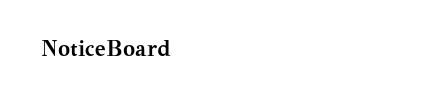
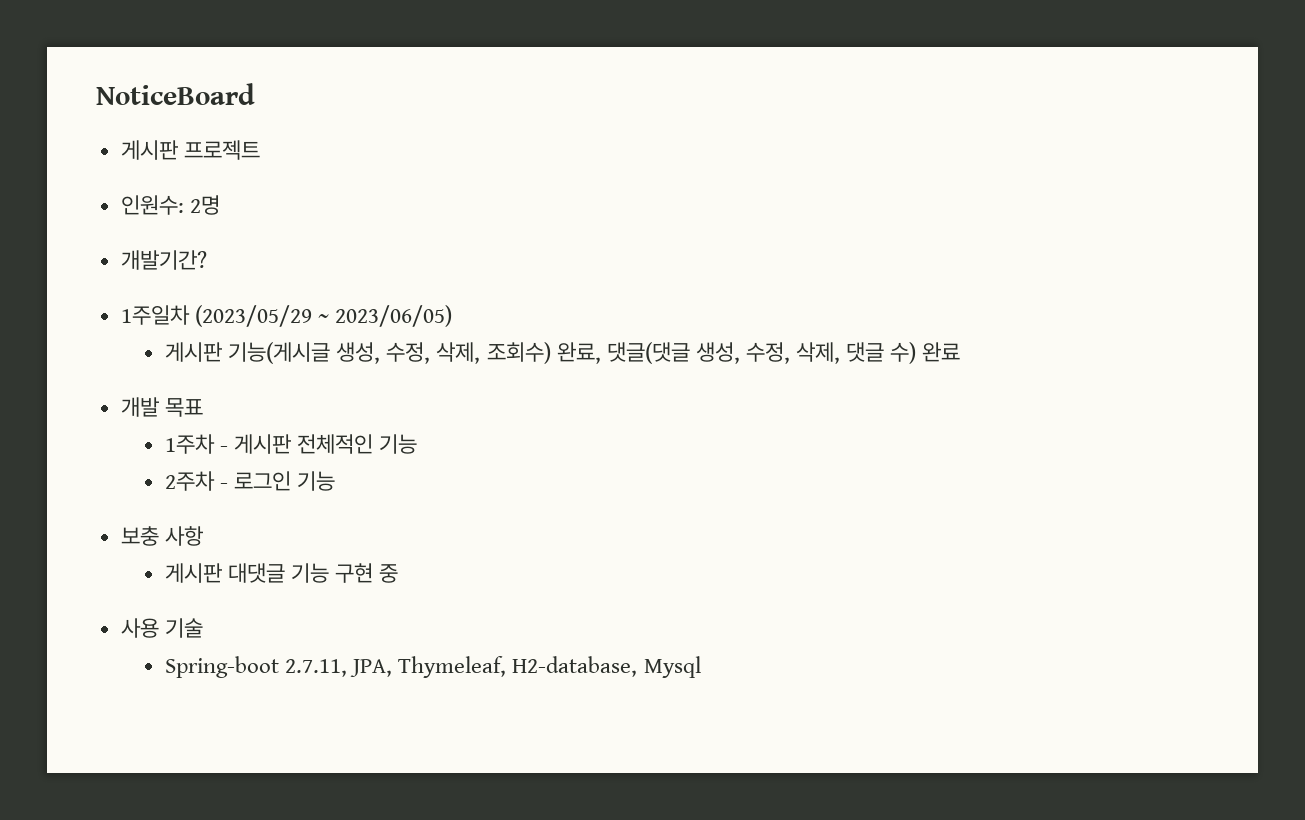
(171, 48) none -> [120,140,260,160] [120,195,220,215] [120,250,207,270] [120,305,452,327] [165,342,961,364] [120,397,203,417] [165,434,418,454] [165,471,336,491] [120,526,203,546] [165,563,399,583] [120,618,203,638] [165,656,701,678] // 게시판 프로젝트 // 인원수: 2명 // 개발기간? // 1주일차 (2023/05/29 ~ 2023/06/05) // 게시판 기능(게시글 생성, 수정, 삭제, 조회수) 완료, 댓글(댓글 생성, 수정, 삭제, 댓글 수) 완료 // 개발 목표 // 1주차 - 게시판 전체적인 기능 // 2주차 - 로그인 기능 // 보충 사항 // 게시판 대댓글 기능 구현 중 // 사용 기술 // Spring-boot 2.7.11, JPA, Thymeleaf, H2-database, Mysql

